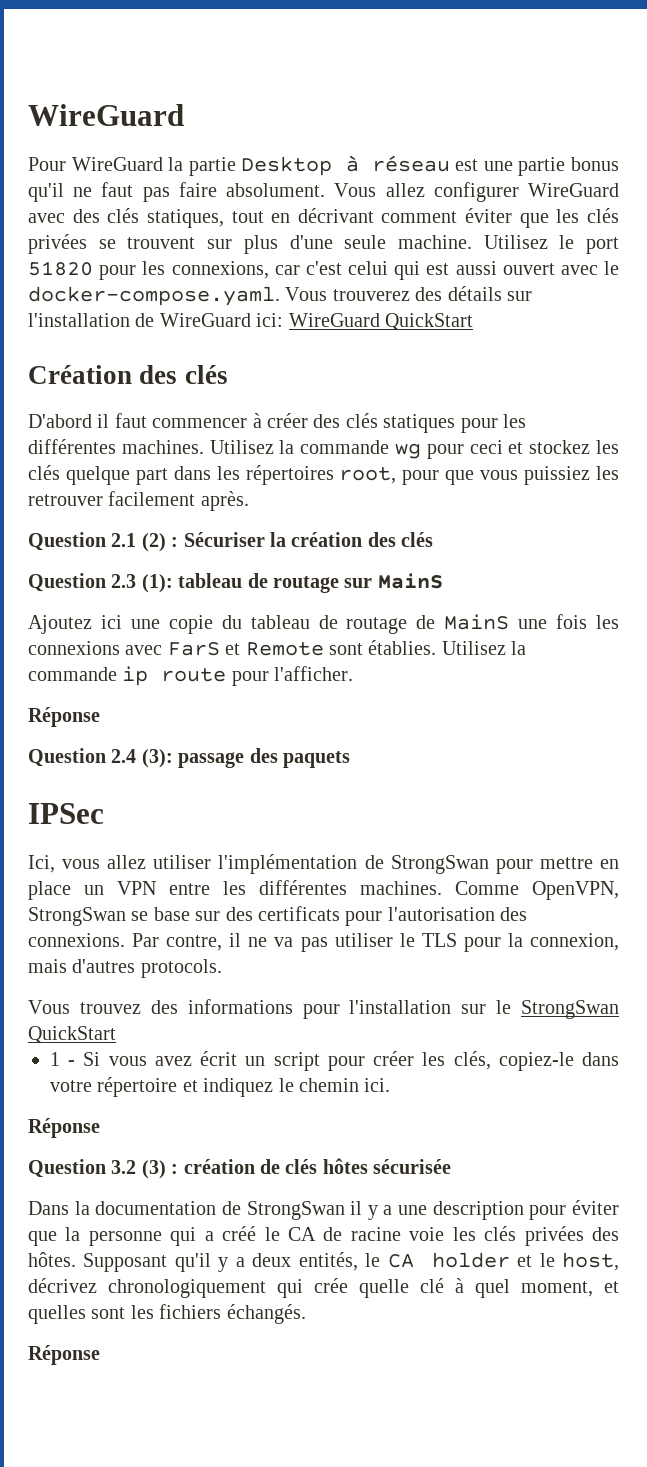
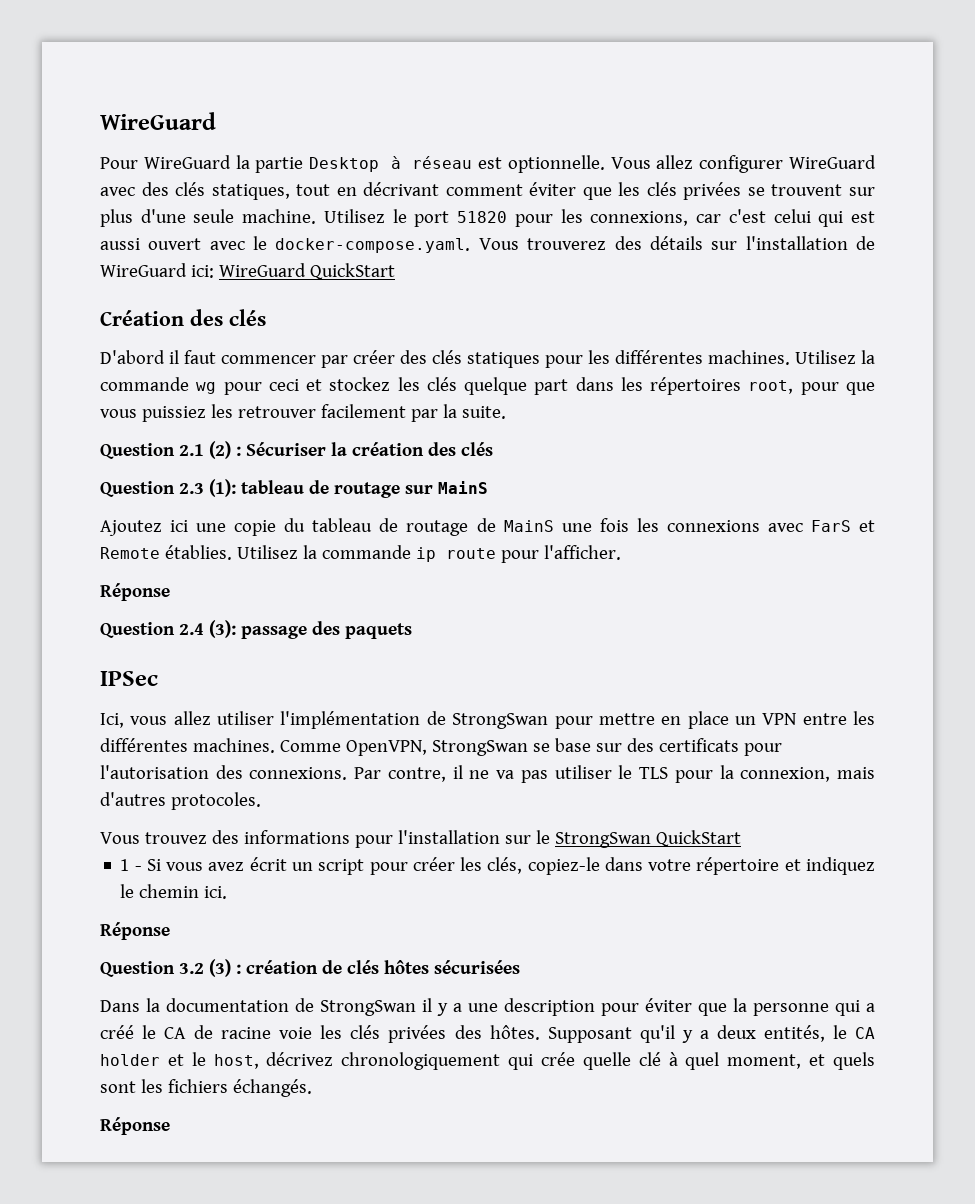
[483,157,619,176] [28,182,326,202] une partie bonus qu'il ne faut pas faire absolument. -> [507,155,605,173] optionnelle.
[252,413,262,428] à -> [321,355,348,368] par
[200,491,249,511] après. -> [410,404,506,422] par la suite.
[329,643,363,655] sont -> (160, 553) none
[140,959,222,978] protocols. -> [170,792,261,810] protocoles.
[373,1159,452,1174] sécurisée -> [433,960,520,974] sécurisées
[28,1305,86,1324] quelles -> [833,1052,876,1070] quels

